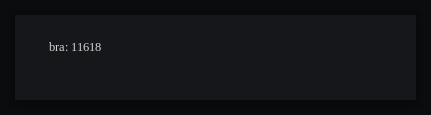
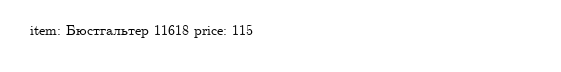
[49,42,102,51] bra: 11618 -> [30,24,253,38] item: Бюстгальтер 11618 price: 115

